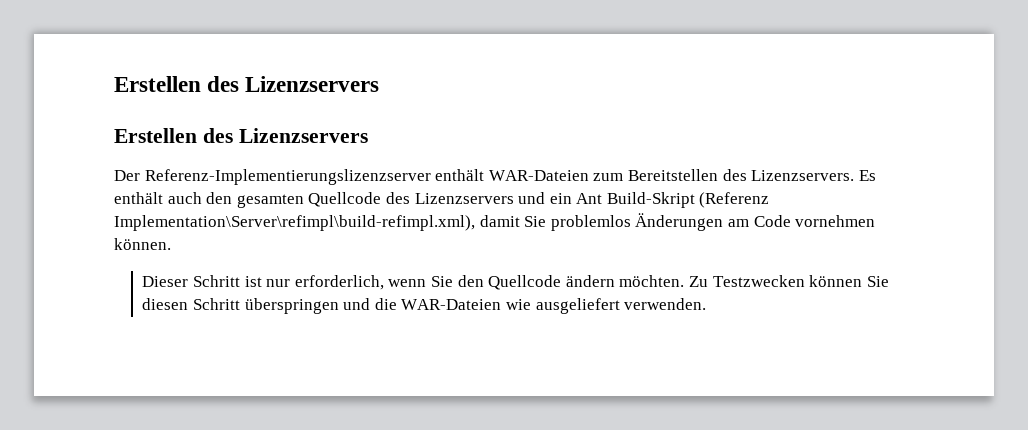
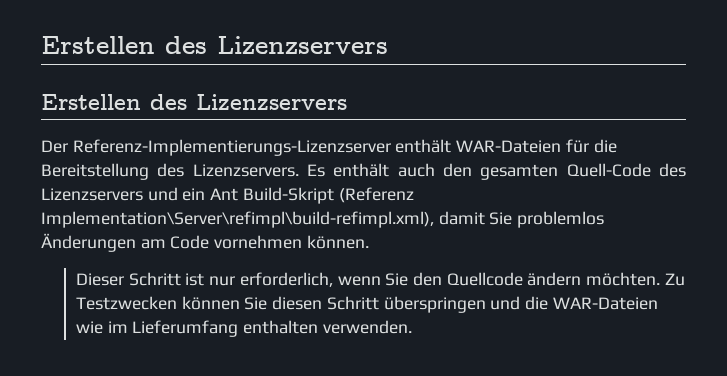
[144,169,431,185] Referenz-Implementierungslizenzserver -> [72,139,391,156] Referenz-Implementierungs-Lizenzserver
[593,169,718,181] zum Bereitstellen -> [565,139,617,153] [41,163,149,180] für die Bereitstellung
[308,192,382,207] Quellcode -> [566,163,651,177] Quell-Code
[535,298,620,314] ausgeliefert -> [107,320,319,337] im Lieferumfang enthalten

